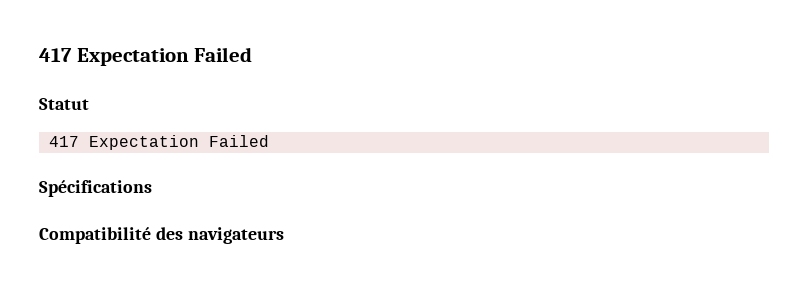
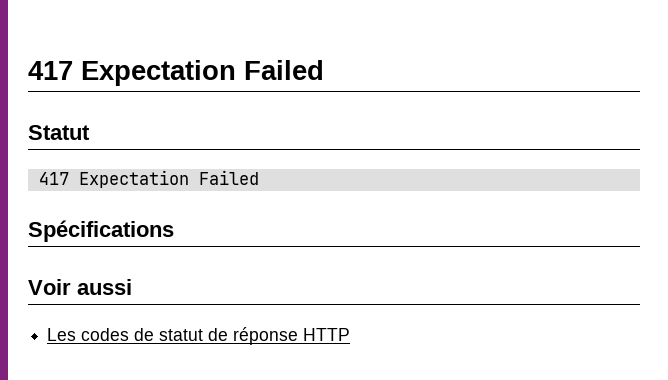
[39,227,284,244] Compatibilité des navigateurs -> [28,279,132,295] [47,327,351,345] Voir aussi // Les codes de statut de réponse HTTP

